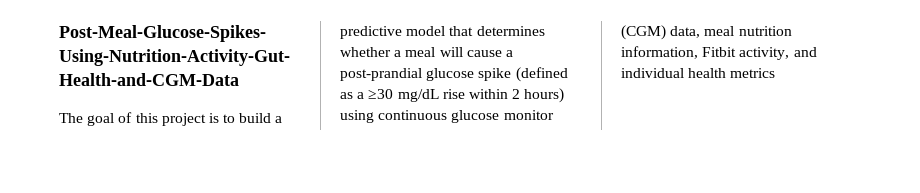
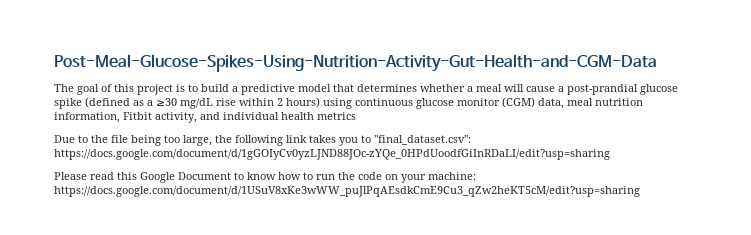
(776, 73) none -> [54,135,471,146] [54,149,610,160] [54,172,476,183] [54,186,640,197] // Due to the file being too large, the following link takes you to "final_dataset.csv": https://docs.google.com/document/d/1gGOIyCv0yzLJND88JOc-zYQe_0HPdUoodfGiInRDaLI/edit?usp=sharing // Please read this Google Document to know how to run the code on your machine: https://docs.google.com/document/d/1USuV8xKe3wWW_puJlPqAEsdkCmE9Cu3_qZw2heKT5cM/edit?usp=sharing

